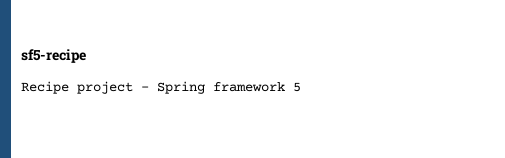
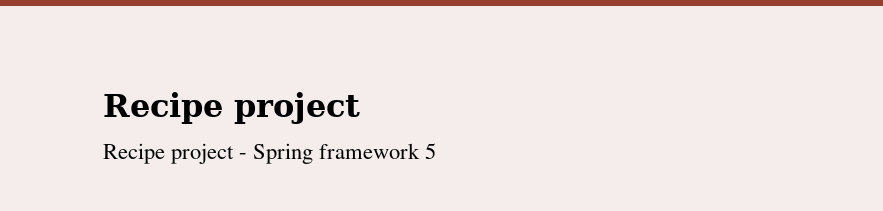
[21,49,86,63] sf5-recipe -> [103,92,360,124] Recipe project

